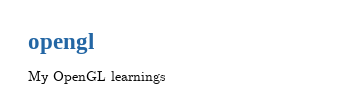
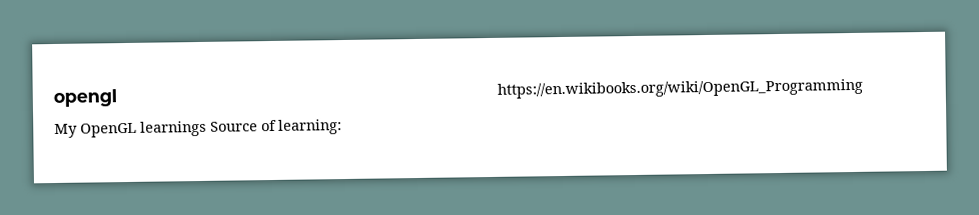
(166, 77) none -> [210,119,342,135] [497,78,863,99] Source of learning: https://en.wikibooks.org/wiki/OpenGL_Programming

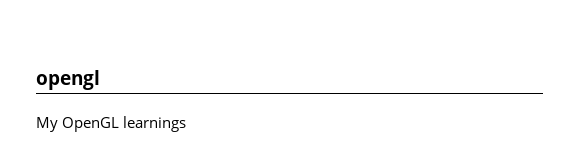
[210,119,342,135] [497,78,863,99] Source of learning: https://en.wikibooks.org/wiki/OpenGL_Programming -> (187, 124) none

